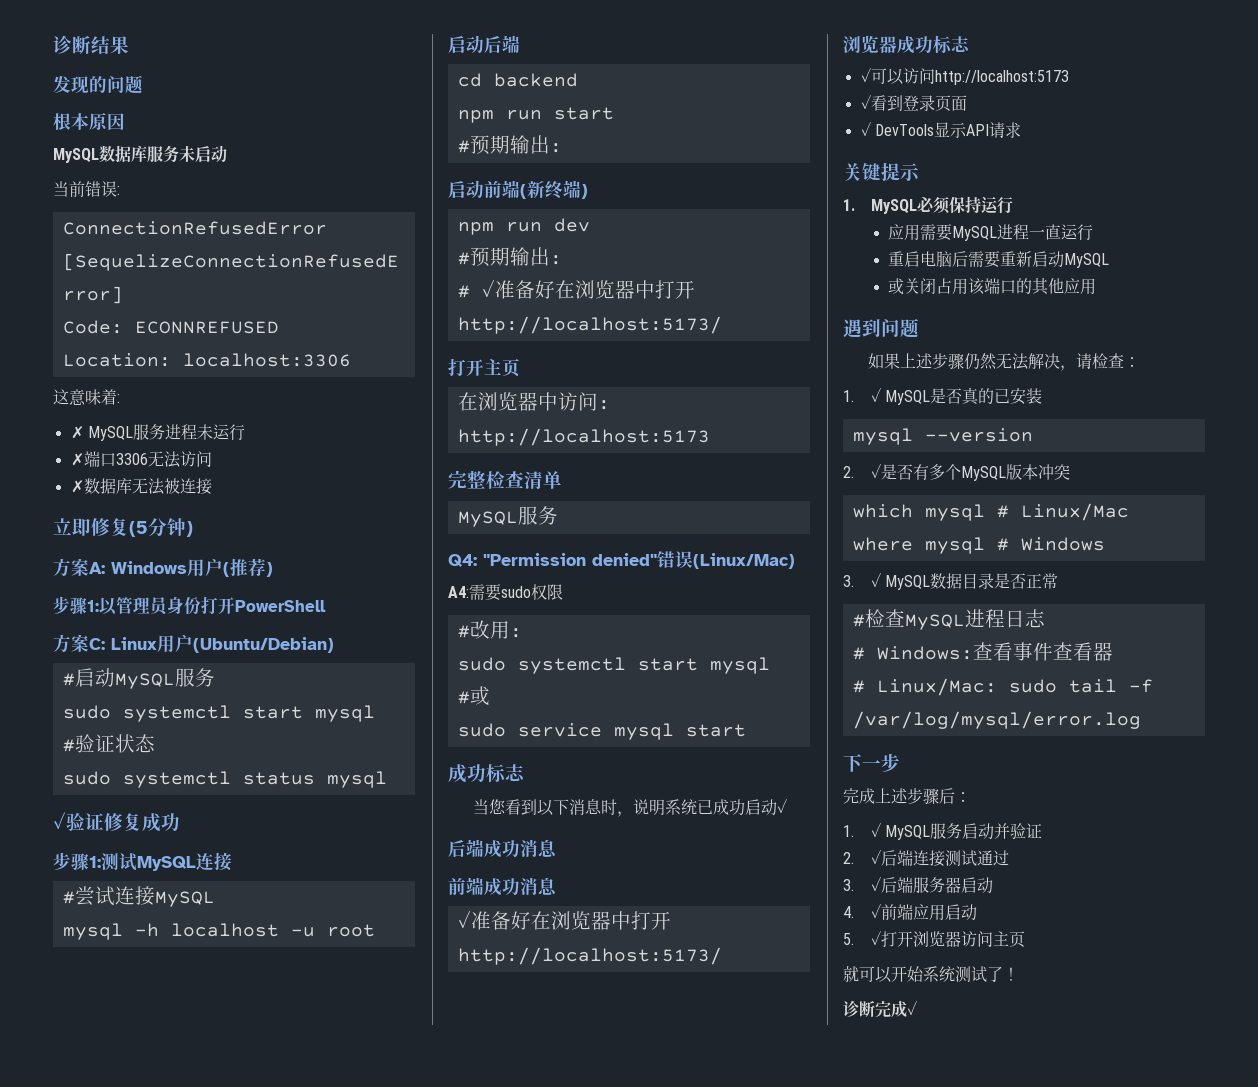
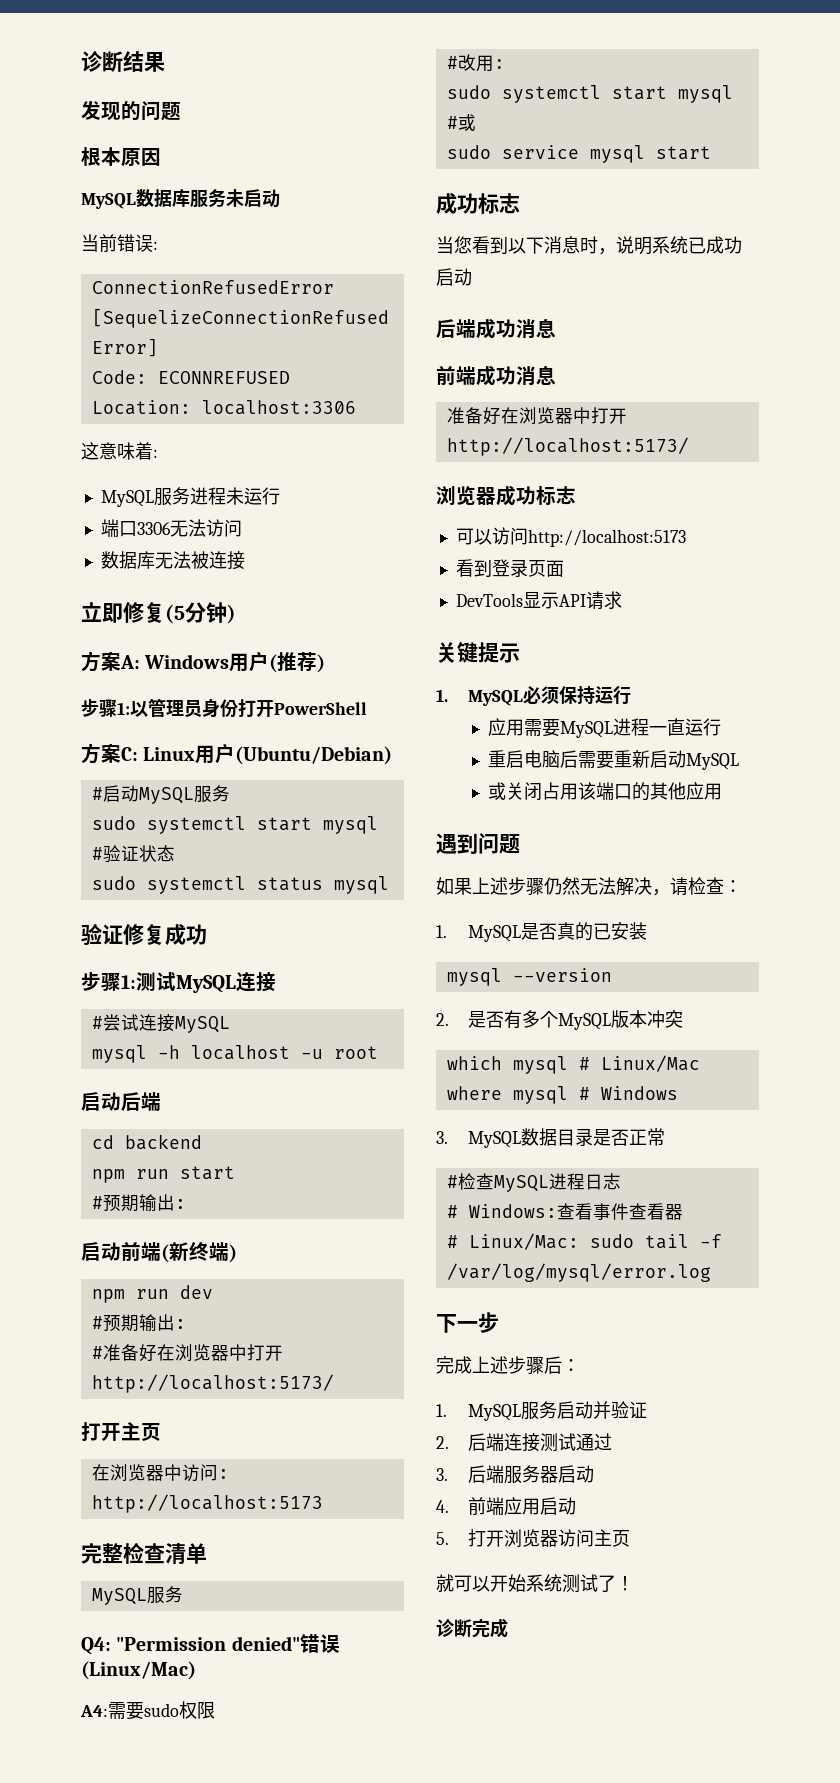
[70,426,84,439] ✗ -> (158, 453) none
[70,453,84,466] ✗ -> (280, 496) none
[70,480,84,493] ✗ -> (242, 528) none
[53,812,66,829] ✓ -> (389, 885) none
[481,279,495,297] ✓ -> (103, 1352) none
[776,798,787,813] ✓ -> (472, 277) none
[457,910,471,928] ✓ -> (556, 375) none
[860,67,871,82] ✓ -> (576, 495) none
[860,94,871,109] ✓ -> (686, 538) none
[860,121,871,136] ✓ -> (564, 568) none
[870,387,881,402] ✓ -> (447, 931) none
[870,463,881,478] ✓ -> (449, 1019) none
[870,572,881,587] ✓ -> (448, 1137) none
[870,822,881,837] ✓ -> (447, 1410) none
[870,849,881,864] ✓ -> (449, 1442) none
[870,876,881,891] ✓ -> (448, 1474) none
[870,903,881,918] ✓ -> (449, 1506) none
[870,930,881,945] ✓ -> (449, 1538) none
[907,1000,917,1015] ✓ -> (508, 1628) none

